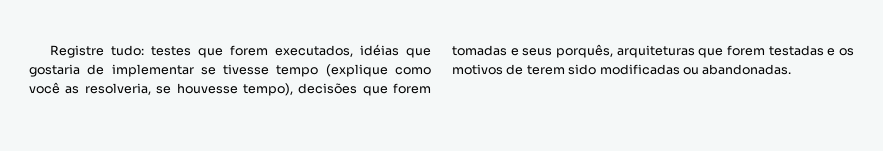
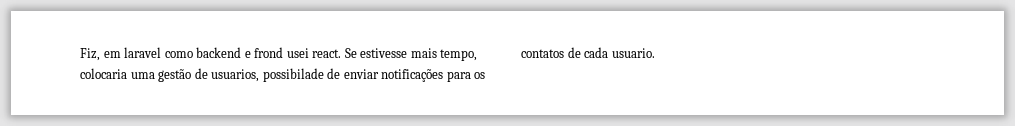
[50,44,432,58] [29,64,431,77] [29,82,431,96] [452,44,854,58] [452,64,792,75] Registre tudo: testes que forem executados, idéias que gostaria de implementar se tivesse tempo (explique como você as resolveria, se houvesse tempo), decisões que forem tomadas e seus porquês, arquiteturas que forem testadas e os motivos de terem sido modificadas ou abandonadas. -> [80,47,478,61] [80,68,486,82] [521,47,655,58] Fiz, em laravel como backend e frond usei react. Se estivesse mais tempo, colocaria uma gestão de usuarios, possibilade de enviar notificações para os contatos de cada usuario.

